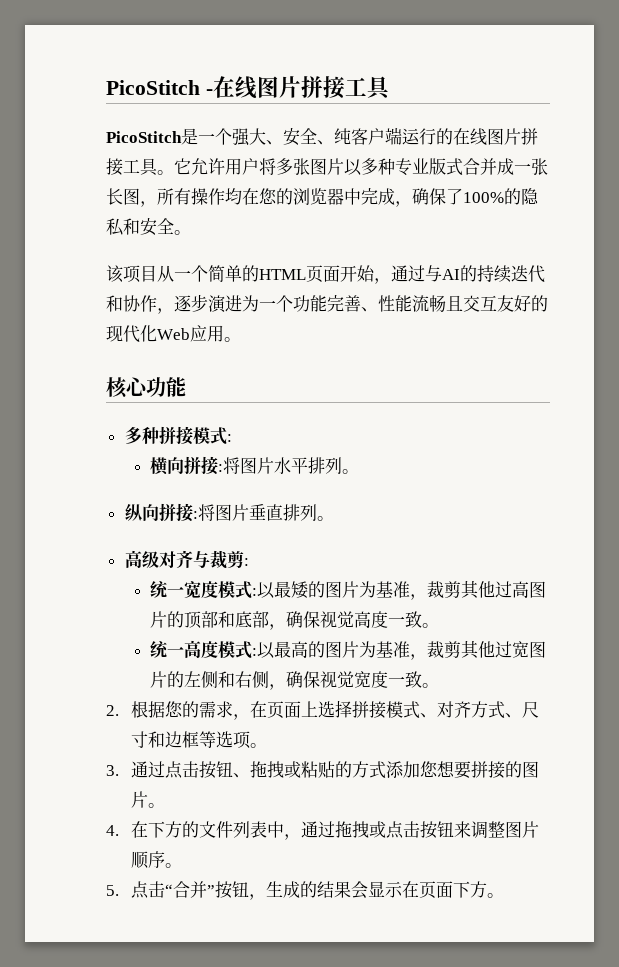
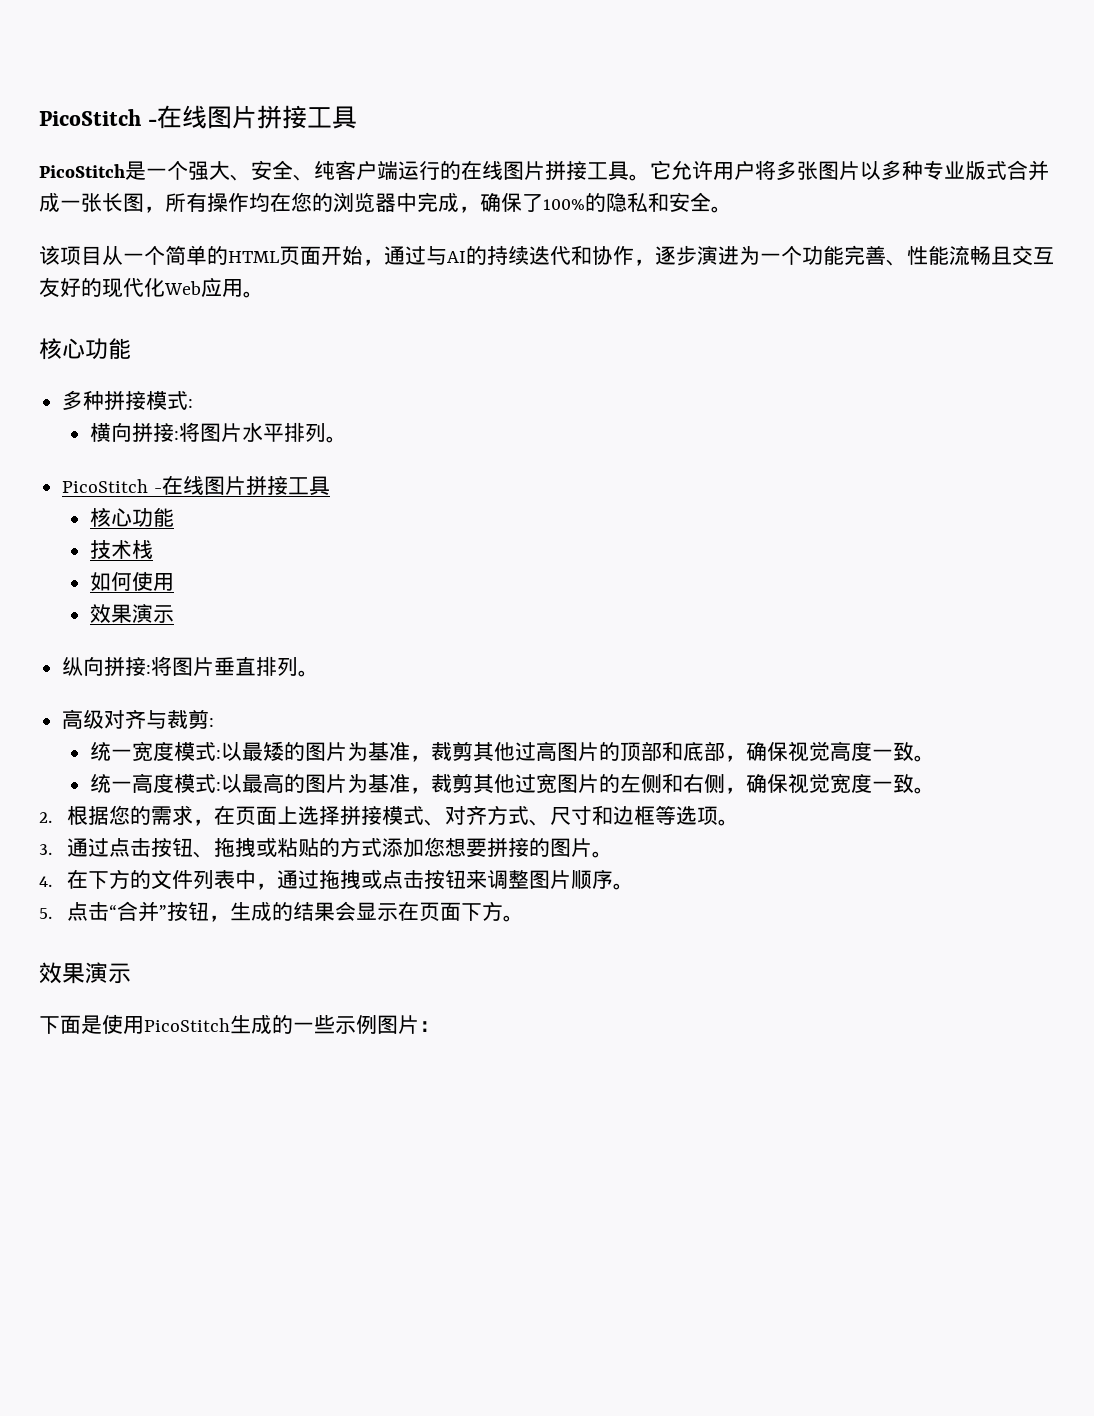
(359, 471) none -> [62,475,330,496] [89,507,174,527] [89,540,153,559] [89,571,174,591] [89,604,174,623] // PicoStitch -在线图片拼接工具 // 核心功能 // 技术栈 // 如何使用 // 效果演示
(505, 895) none -> [39,962,131,984] [39,1014,440,1035] // 效果演示 // 下面是使用PicoStitch生成的一些示例图片：

